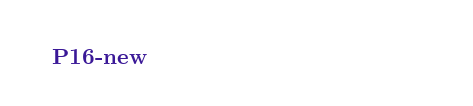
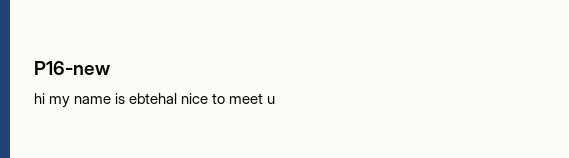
(147, 56) none -> [34,93,276,108] // hi my name is ebtehal nice to meet u

